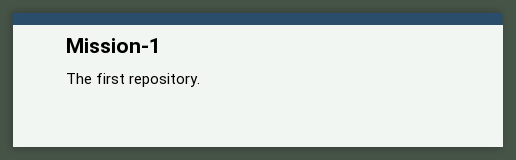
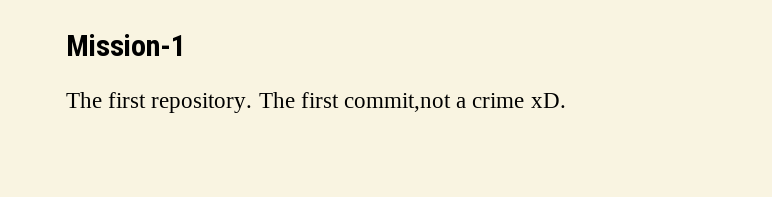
(201, 80) none -> [258,92,566,112] The first commit,not a crime xD.

